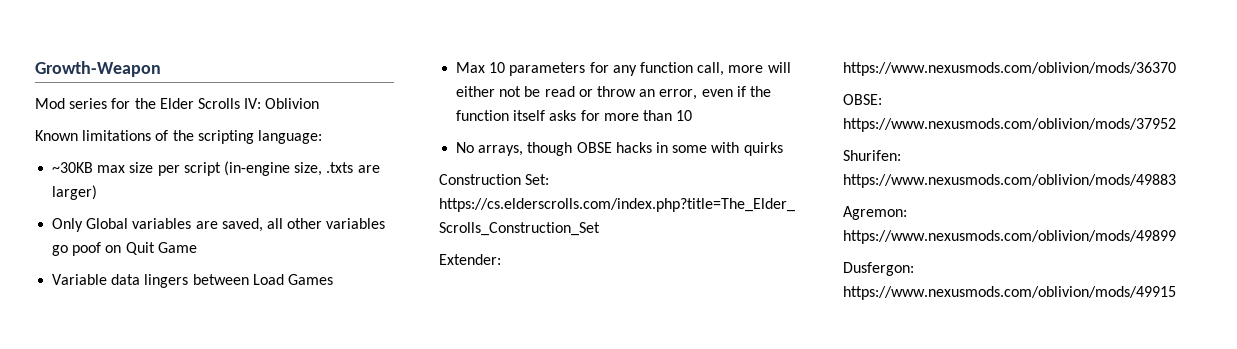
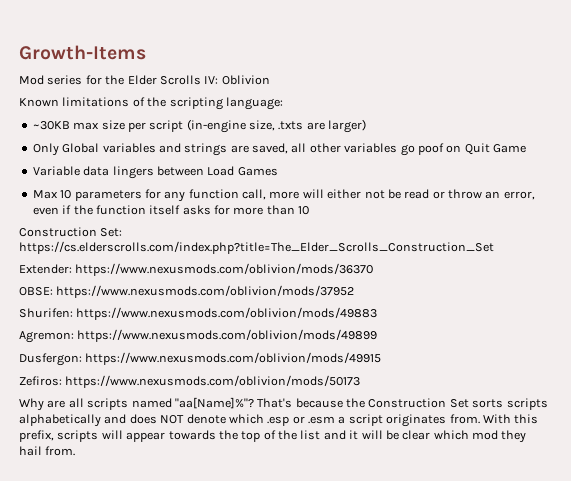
[35,61,161,77] Growth-Weapon -> [19,45,146,60] Growth-Items
(192, 223) none -> [158,143,228,156] and strings
[456,142,783,156] // No arrays, though OBSE hacks in some with quirks -> (310, 210) none
(1176, 293) none -> [19,375,361,388] [19,397,548,411] [19,414,539,427] [19,430,527,443] [19,446,76,456] // Zefiros: https://www.nexusmods.com/oblivion/mods/50173 // Why are all scripts named "aa[Name]%"? That's because the Construction Set sorts scripts alphabetically and does NOT denote which .esp or .esm a script originates from. With this prefix, scripts will appear towards the top of the list and it will be clear which mod they hail from.

